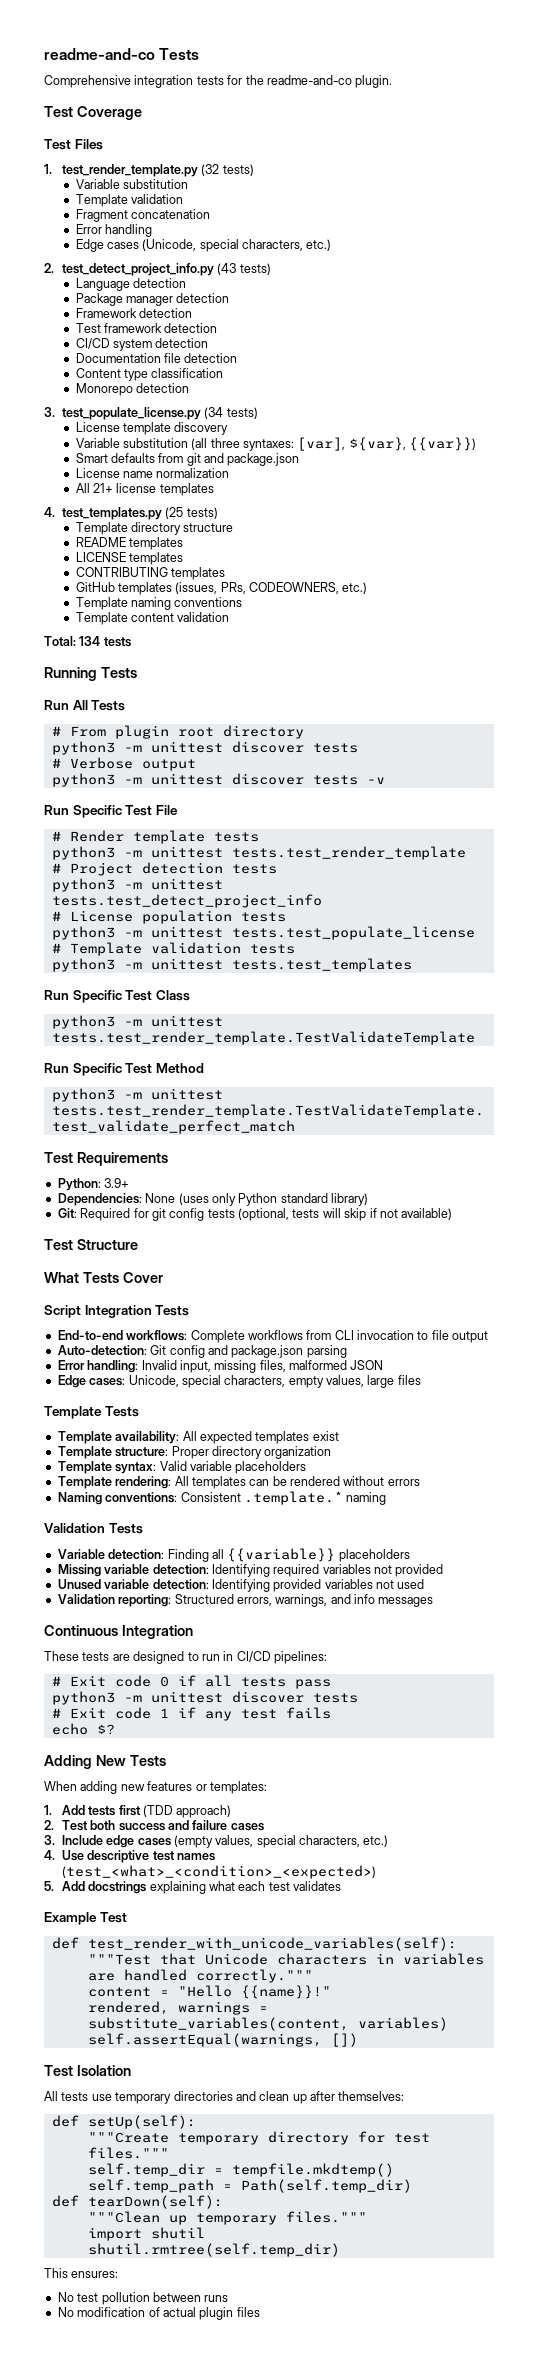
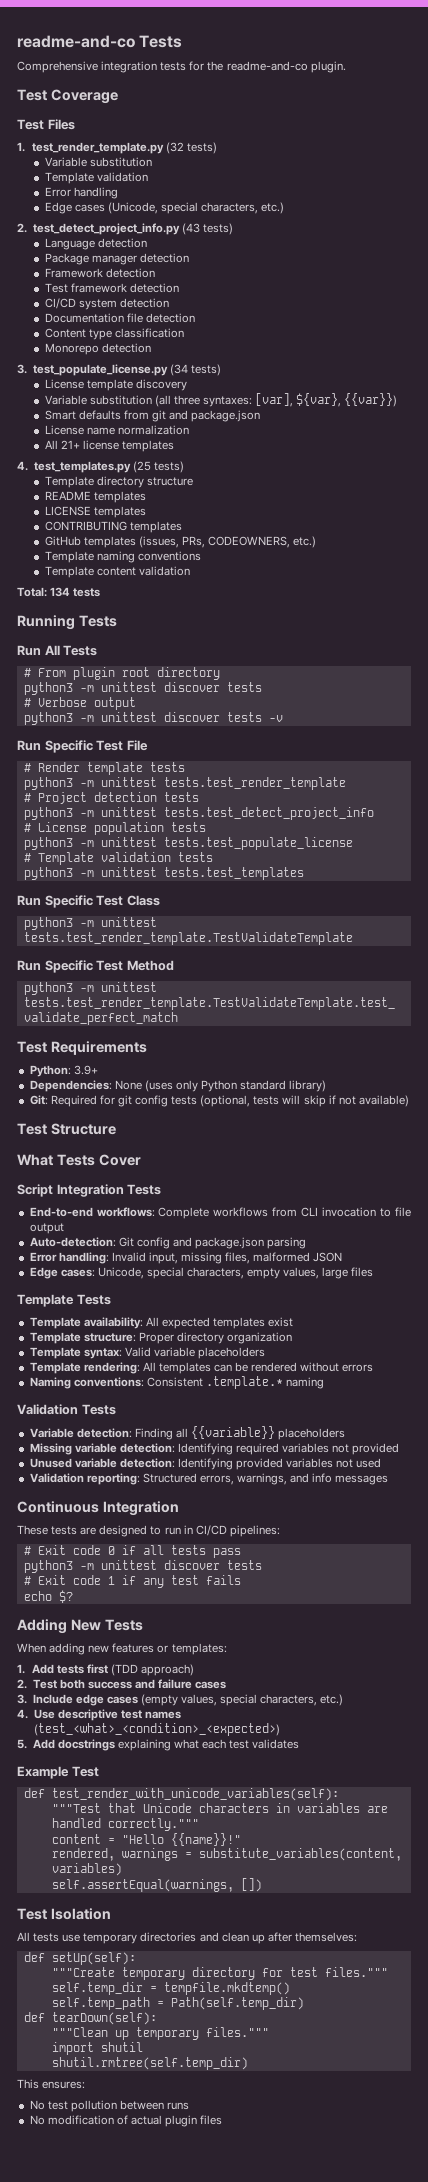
[75,209,210,222] // Fragment concatenation -> (148, 177) none

